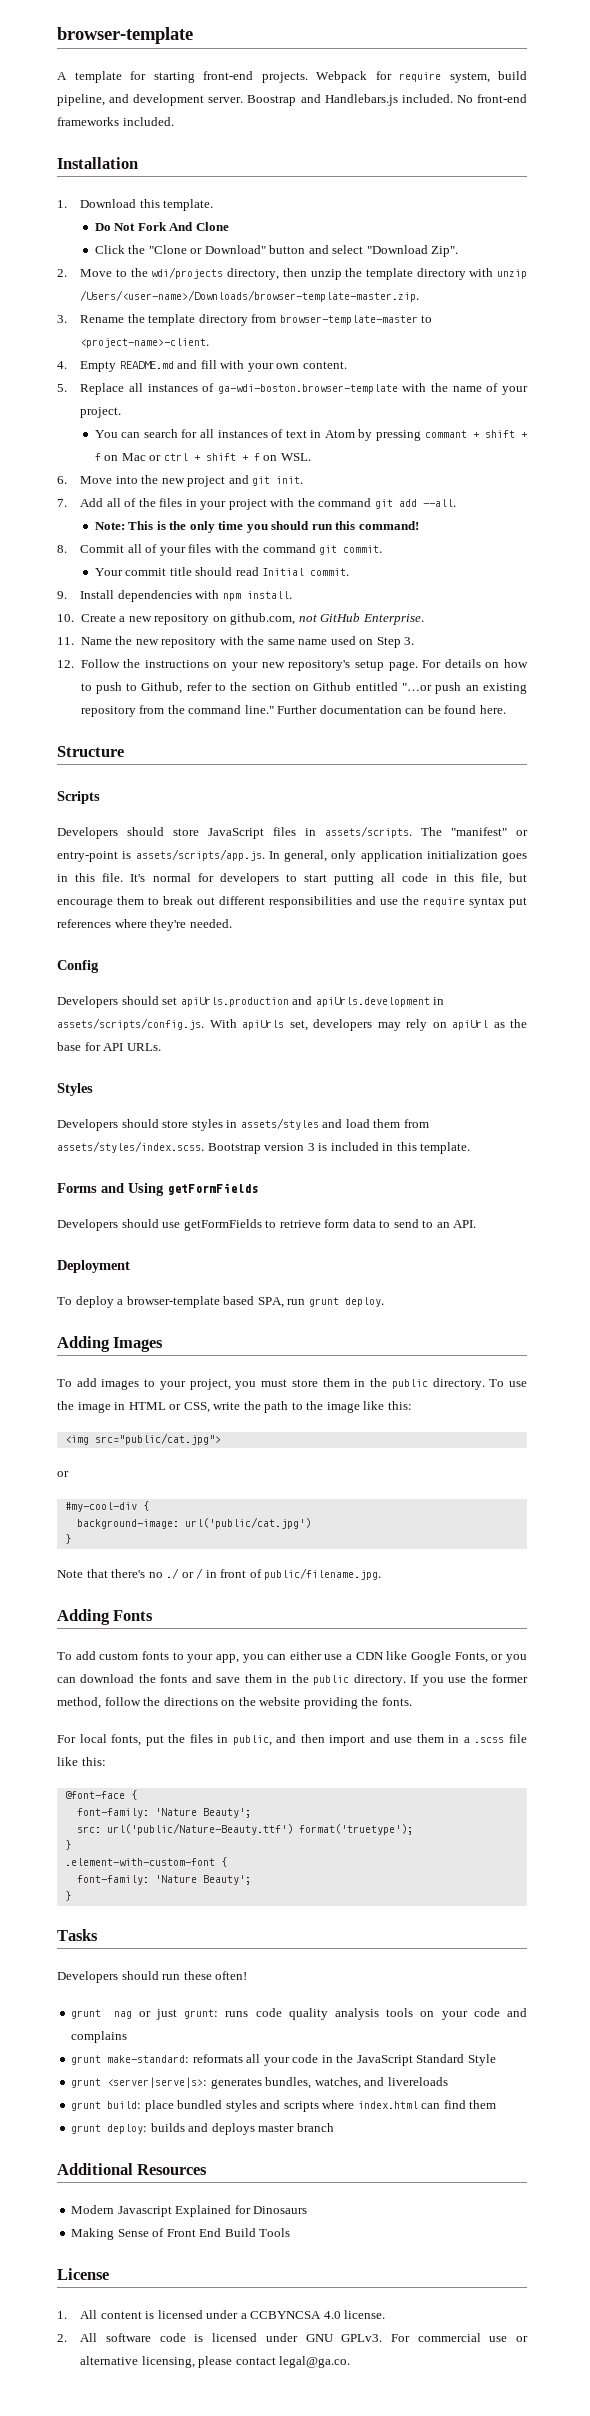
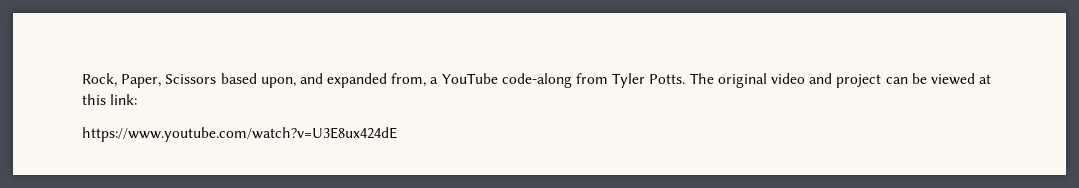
[57,27,193,44] [57,71,527,83] [57,94,527,106] [57,117,174,126] [57,157,138,169] [57,199,214,211] [94,222,229,231] [94,245,459,257] [57,267,527,280] [80,290,420,302] [57,314,433,326] [80,338,210,348] [57,360,347,372] [57,383,528,395] [80,407,122,418] [94,429,528,441] [94,453,311,461] [57,475,304,487] [57,498,456,510] [94,521,419,533] [57,544,383,556] [94,567,350,576] [57,590,292,602] [57,613,424,625] [57,636,415,648] [57,659,528,671] [80,682,527,694] [80,705,506,717] [57,746,124,757] [57,791,100,804] [57,826,528,839] [57,849,527,862] [57,873,527,885] [57,896,527,908] [57,919,232,931] [57,960,99,973] [57,996,445,1008] [57,1018,527,1031] [57,1042,161,1051] [57,1083,93,1096] [57,1118,429,1131] [57,1141,471,1154] [57,1183,258,1196] [57,1219,477,1231] [57,1260,130,1273] [57,1296,384,1308] [57,1336,164,1352] [57,1378,528,1390] [57,1401,412,1413] [64,1433,221,1445] [57,1471,69,1477] [64,1501,149,1512] [76,1517,311,1529] [64,1534,71,1544] [57,1568,382,1580] [57,1609,154,1625] [57,1651,527,1663] [57,1674,529,1686] [57,1697,412,1709] [57,1734,527,1746] [57,1757,106,1766] [64,1790,137,1800] [76,1808,251,1818] [76,1823,413,1835] [64,1840,71,1850] [64,1857,227,1867] [76,1875,251,1885] [64,1891,71,1901] [57,1929,98,1941] [57,1971,248,1983] [71,2008,528,2020] [71,2031,128,2043] [71,2054,496,2066] [71,2077,448,2089] [71,2100,497,2112] [71,2123,334,2135] [57,2163,208,2175] [71,2205,308,2217] [71,2228,291,2240] [57,2268,109,2280] [57,2310,386,2319] [57,2333,528,2342] [80,2356,351,2368] browser-template // A template for starting front-end projects. Webpack for require system, build pipeline, and development server. Boostrap and Handlebars.js included. No front-end frameworks included. // Installation // 1. Download this template. // Do Not Fork And Clone // Click the "Clone or Download" button and select "Download Zip". // 2. Move to the wdi/projects directory, then unzip the template directory with unzip /Users/<user-name>/Downloads/browser-template-master.zip. // 3. Rename the template directory from browser-template-master to <project-name>-client. // 4. Empty README.md and fill with your own content. // 5. Replace all instances of ga-wdi-boston.browser-template with the name of your project. // You can search for all instances of text in Atom by pressing commant + shift + f on Mac or ctrl + shift + f on WSL. // 6. Move into the new project and git init. // 7. Add all of the files in your project with the command git add --all. // Note: This is the only time you should run this command! // 8. Commit all of your files with the command git commit. // Your commit title should read Initial commit. // 9. Install dependencies with npm install. // 10. Create a new repository on github.com, not GitHub Enterprise. // 11. Name the new repository with the same name used on Step 3. // 12. Follow the instructions on your new repository's setup page. For details on how to push to Github, refer to the section on Github entitled "…or push an existing repository from the command line." Further documentation can be found here. // Structure // Scripts // Developers should store JavaScript files in assets/scripts. The "manifest" or entry-point is assets/scripts/app.js. In general, only application initialization goes in this file. It's normal for developers to start putting all code in this file, but encourage them to break out different responsibilities and use the require syntax put references where they're needed. // Config // Developers should set apiUrls.production and apiUrls.development in assets/scripts/config.js. With apiUrls set, developers may rely on apiUrl as the base for API URLs. // Styles // Developers should store styles in assets/styles and load them from assets/styles/index.scss. Bootstrap version 3 is included in this template. // Forms and Using getFormFields // Developers should use getFormFields to retrieve form data to send to an API. // Deployment // To deploy a browser-template based SPA, run grunt deploy. // Adding Images // To add images to your project, you must store them in the public directory. To use the image in HTML or CSS, write the path to the image like this: // <img src="public/cat.jpg"> // or // #my-cool-div { // background-image: url('public/cat.jpg') // } // Note that there's no ./ or / in front of public/filename.jpg. // Adding Fonts // To add custom fonts to your app, you can either use a CDN like Google Fonts, or you can download the fonts and save them in the public directory. If you use the former method, follow the directions on the website providing the fonts. // For local fonts, put the files in public, and then import and use them in a .scss file like this: // @font-face { // font-family: 'Nature Beauty'; // src: url('public/Nature-Beauty.ttf') format('truetype'); // } // .element-with-custom-font { // font-family: 'Nature Beauty'; // } // Tasks // Developers should run these often! // grunt nag or just grunt: runs code quality analysis tools on your code and complains // grunt make-standard: reformats all your code in the JavaScript Standard Style // grunt <server|serve|s>: generates bundles, watches, and livereloads // grunt build: place bundled styles and scripts where index.html can find them // grunt deploy: builds and deploys master branch // Additional Resources // Modern Javascript Explained for Dinosaurs // Making Sense of Front End Build Tools // License // 1. All content is licensed under a CCBYNCSA 4.0 license. // 2. All software code is licensed under GNU GPLv3. For commercial use or alternative licensing, please contact legal@ga.co. -> [82,73,992,88] [82,94,138,105] [82,127,397,142] Rock, Paper, Scissors based upon, and expanded from, a YouTube code-along from Tyler Potts. The original video and project can be viewed at this link: // https://www.youtube.com/watch?v=U3E8ux424dE

